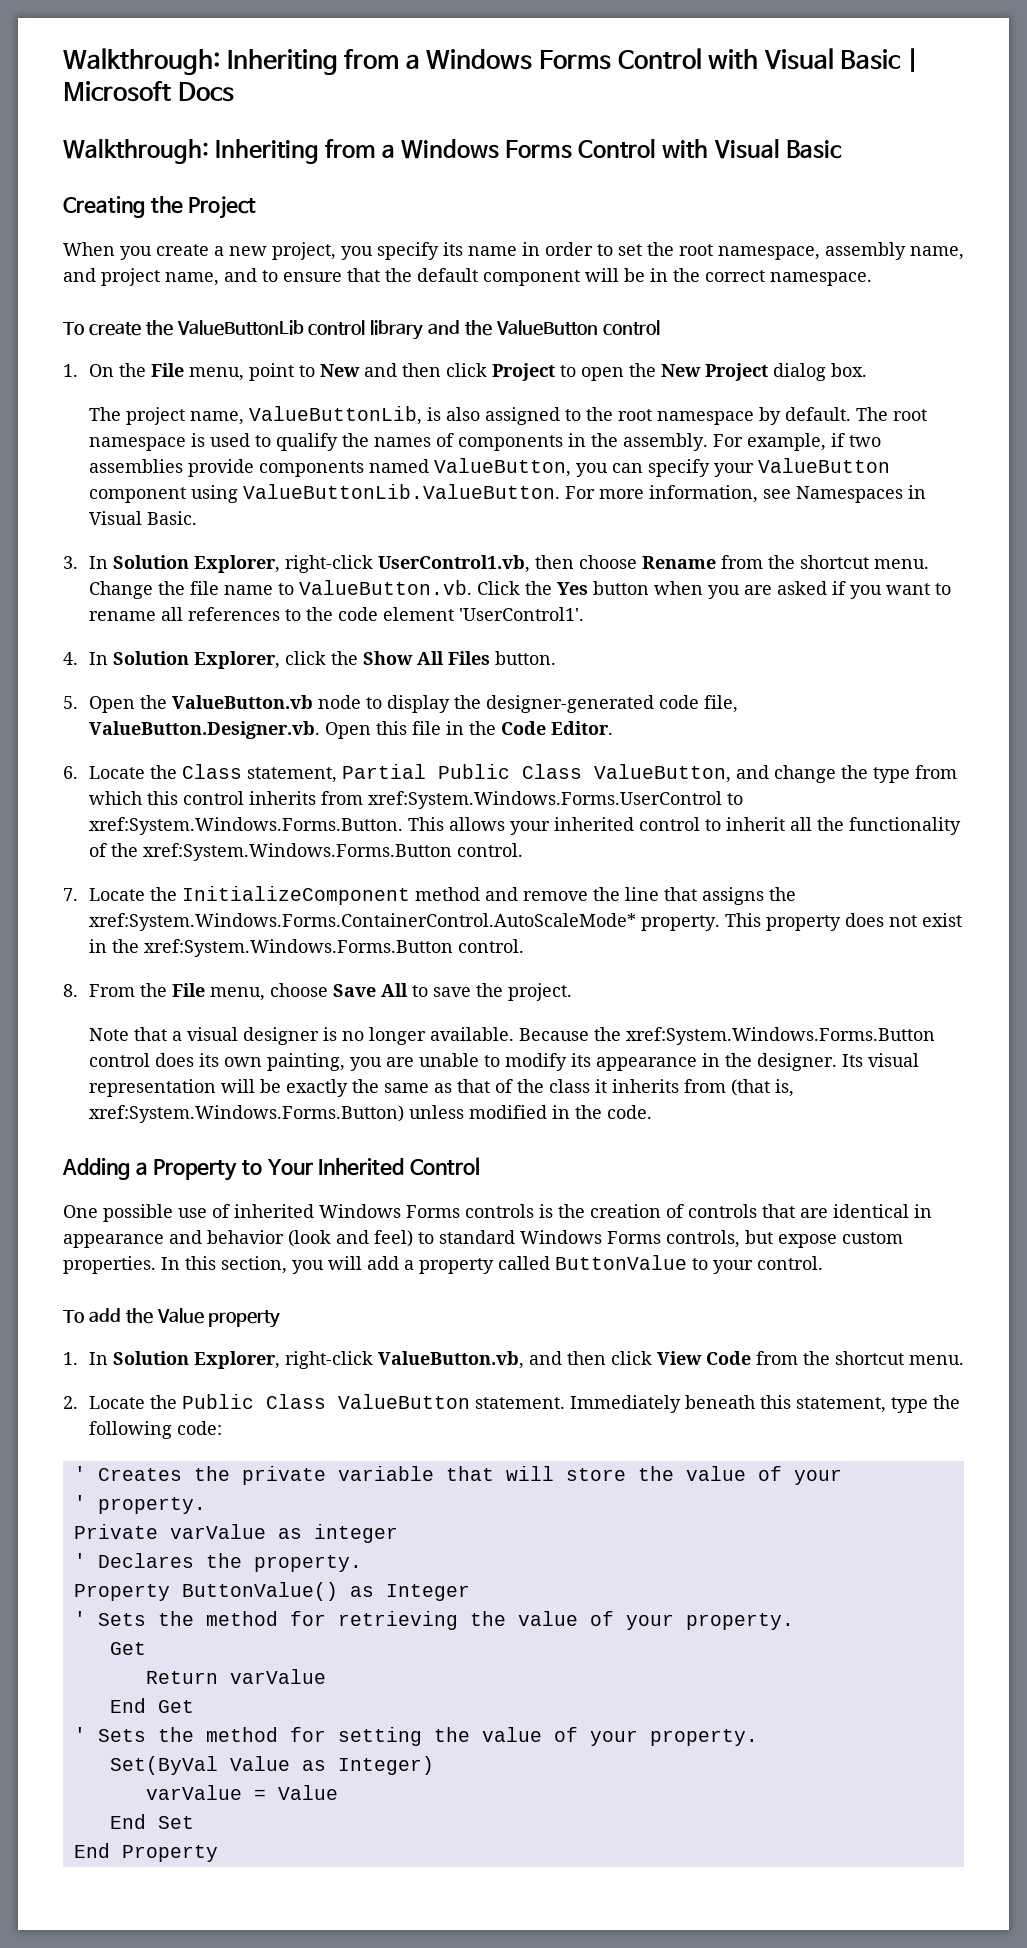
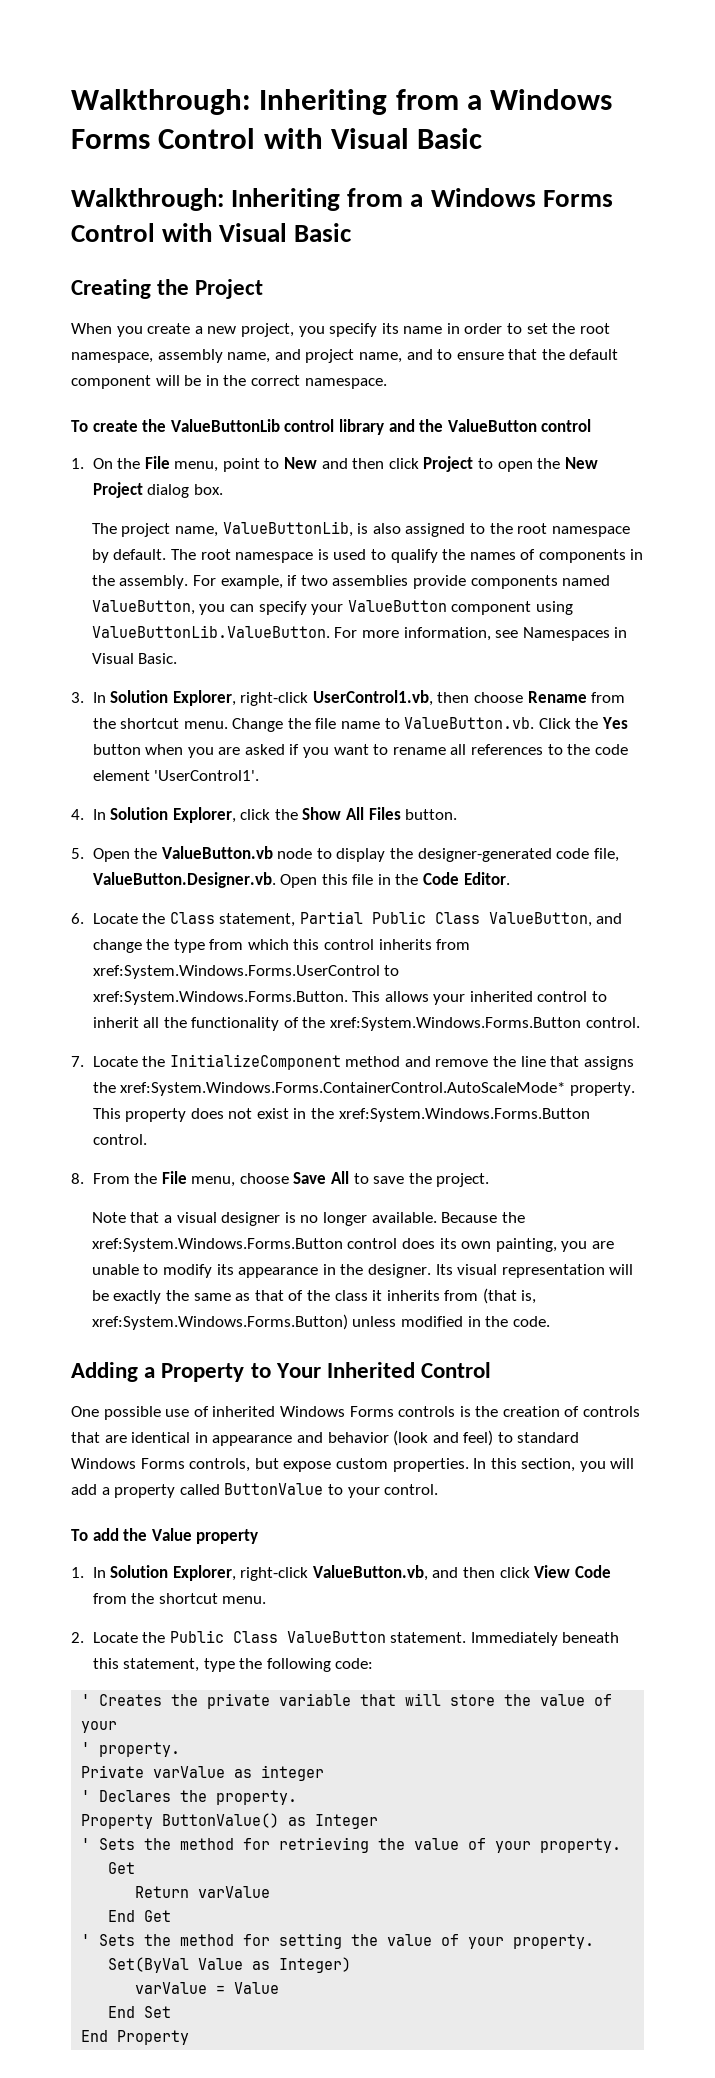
[907,48,919,72] [63,81,234,102] | Microsoft Docs -> (483, 138) none

